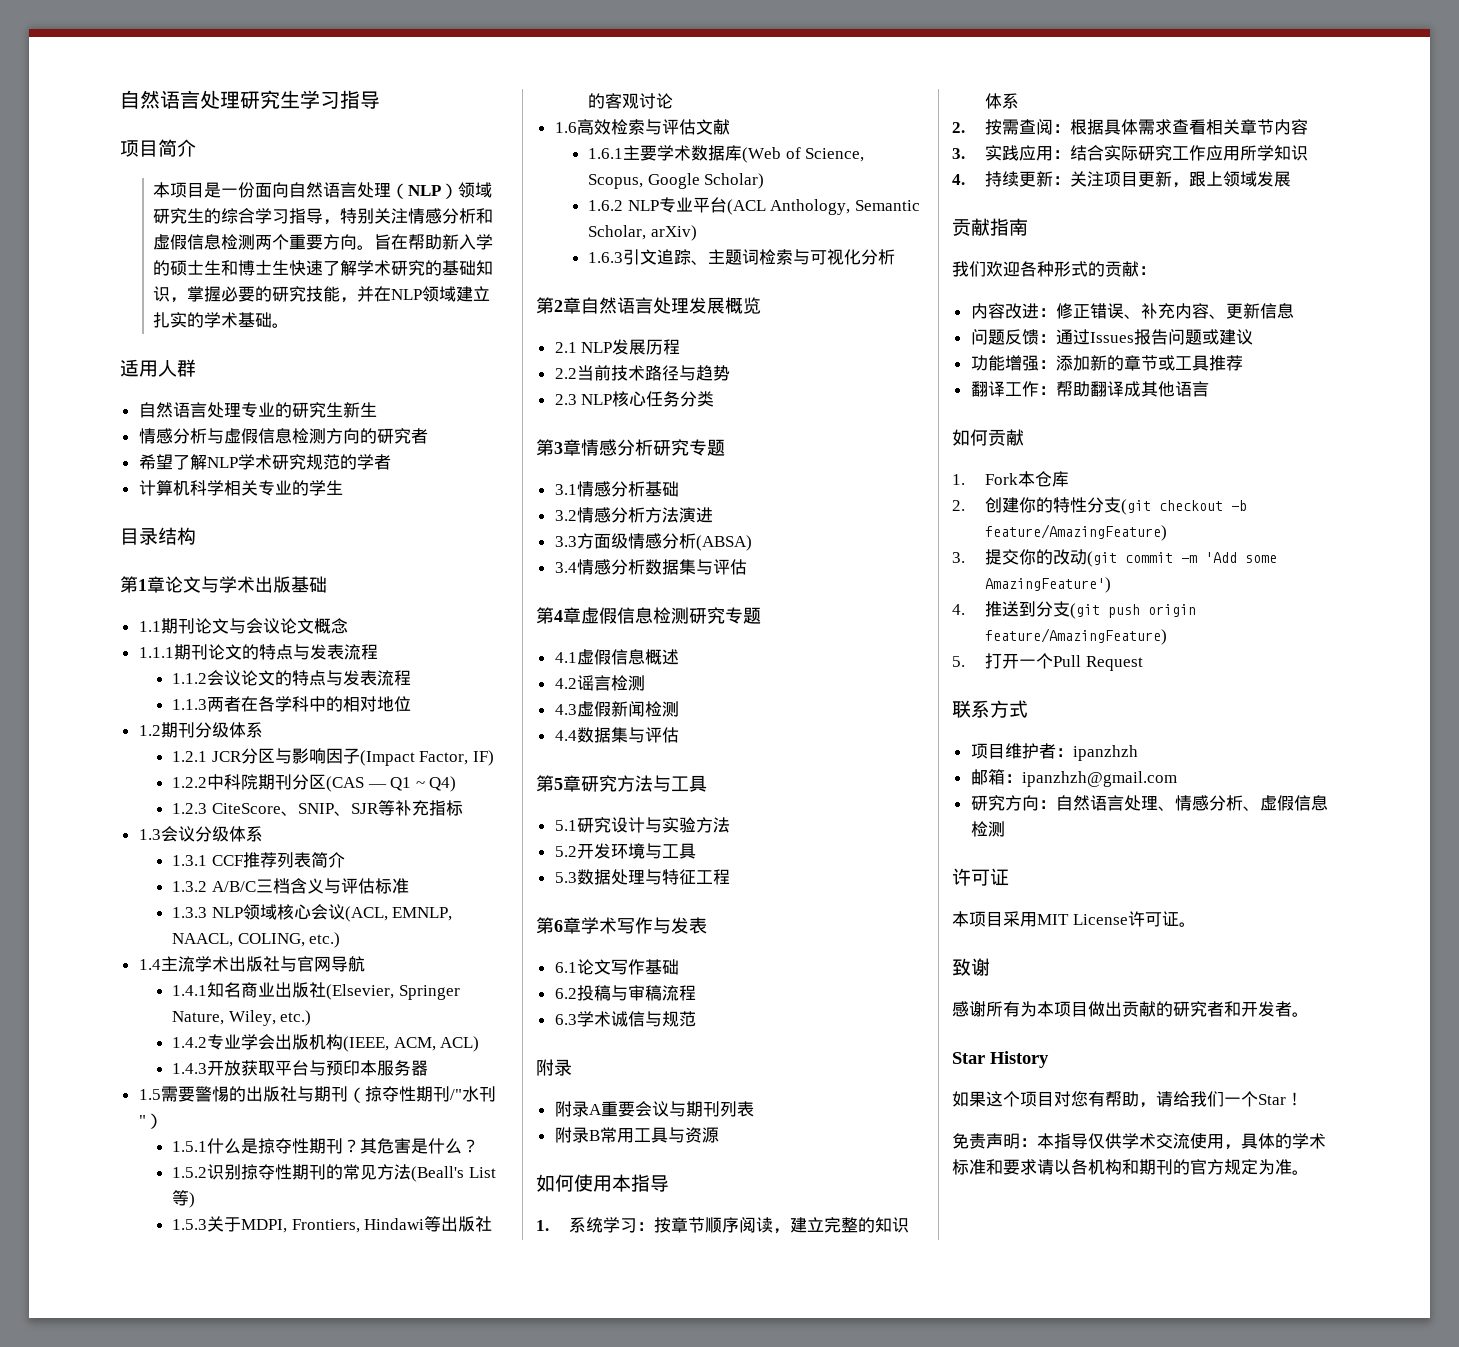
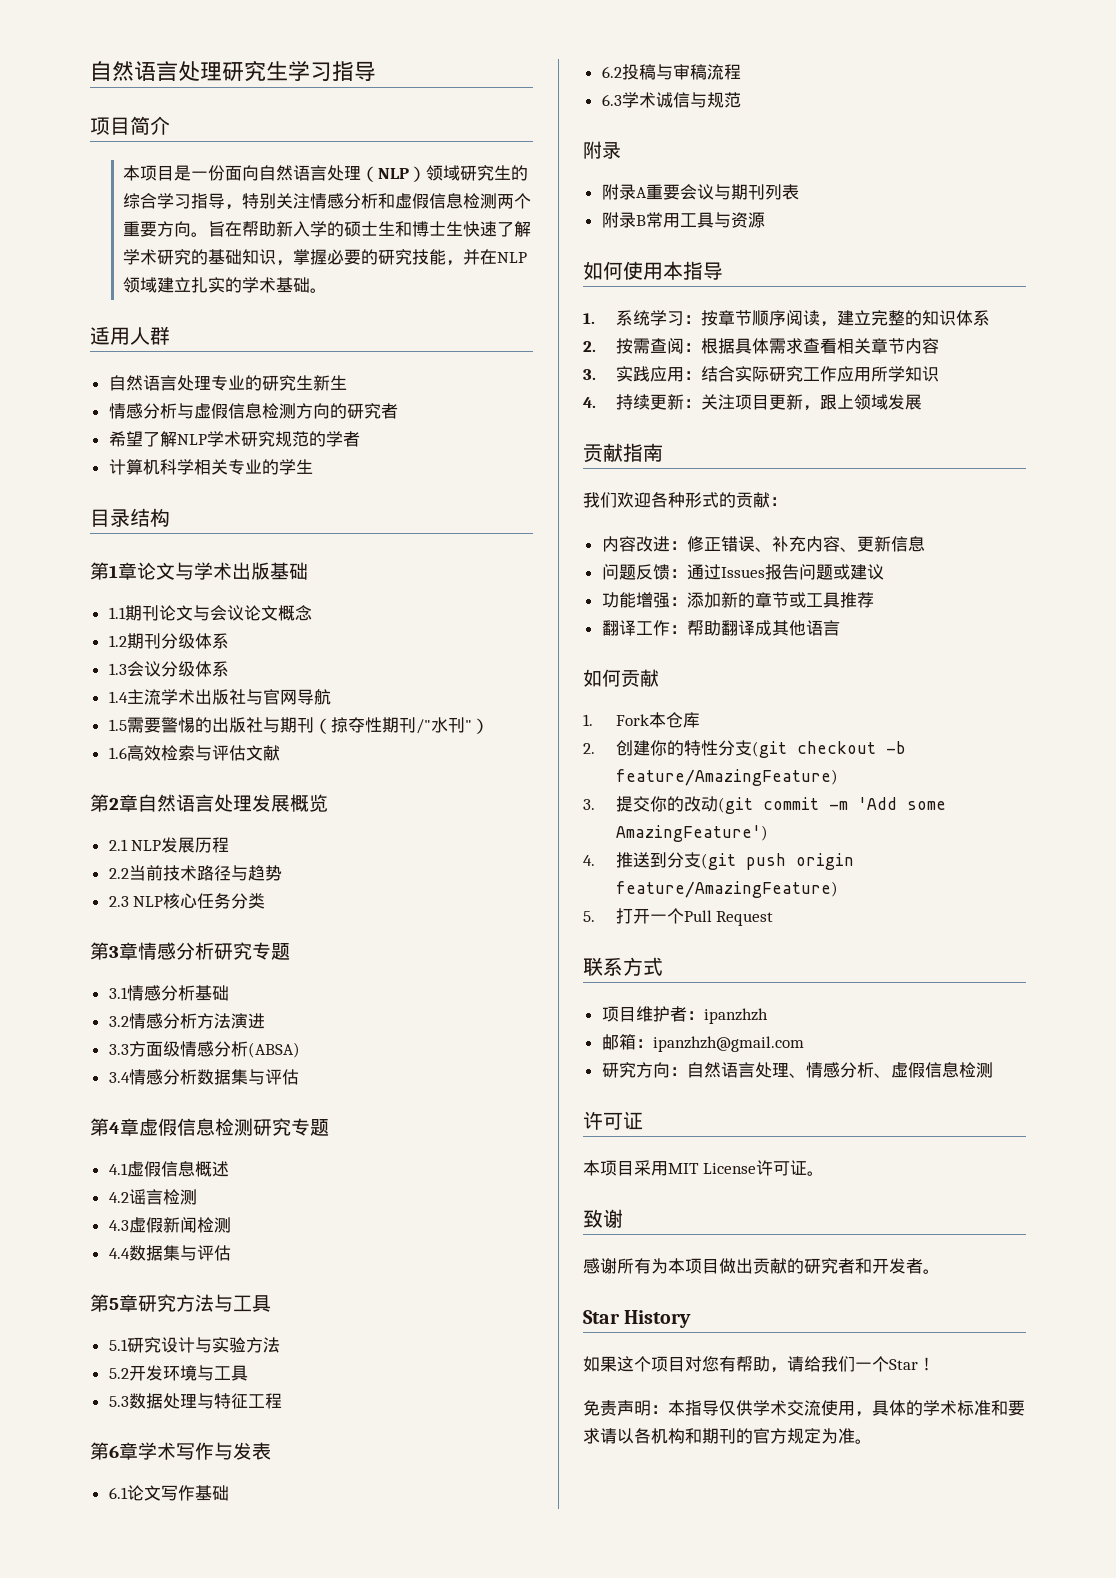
[138,644,378,660] [172,670,412,686] [172,696,412,712] [138,722,263,738] [172,748,494,766] [172,774,457,792] [172,800,463,816] [138,826,263,842] [172,852,345,868] [172,878,409,894] [172,904,453,922] [172,932,341,948] 1.1.1期刊论文的特点与发表流程 // 1.1.2会议论文的特点与发表流程 // 1.1.3两者在各学科中的相对地位 // 1.2期刊分级体系 // 1.2.1 JCR分区与影响因子(Impact Factor, IF) // 1.2.2中科院期刊分区(CAS — Q1 ~ Q4) // 1.2.3 CiteScore、SNIP、SJR等补充指标 // 1.3会议分级体系 // 1.3.1 CCF推荐列表简介 // 1.3.2 A/B/C三档含义与评估标准 // 1.3.3 NLP领域核心会议(ACL, EMNLP, NAACL, COLING, etc.) -> [108,633,229,649] [108,661,229,677] 1.2期刊分级体系 // 1.3会议分级体系
[172,982,460,1000] [172,1010,312,1026] [172,1034,480,1052] [172,1060,429,1076] // 1.4.1知名商业出版社(Elsevier, Springer Nature, Wiley, etc.) // 1.4.2专业学会出版机构(IEEE, ACM, ACL) // 1.4.3开放获取平台与预印本服务器 -> (331, 697) none
[172,1138,480,1154] [172,1164,496,1182] [172,1190,196,1208] [172,1216,493,1233] [588,93,674,109] // 1.5.1什么是掠夺性期刊？其危害是什么？ // 1.5.2识别掠夺性期刊的常见方法(Beall's List等) // 1.5.3关于MDPI, Frontiers, Hindawi等出版社的客观讨论 -> (489, 726) none
[588,145,865,163] [588,173,765,189] [588,197,920,215] [588,225,697,241] [588,249,896,265] // 1.6.1主要学术数据库(Web of Science, Scopus, Google Scholar) // 1.6.2 NLP专业平台(ACL Anthology, Semantic Scholar, arXiv) // 1.6.3引文追踪、主题词检索与可视化分析 -> (280, 753) none

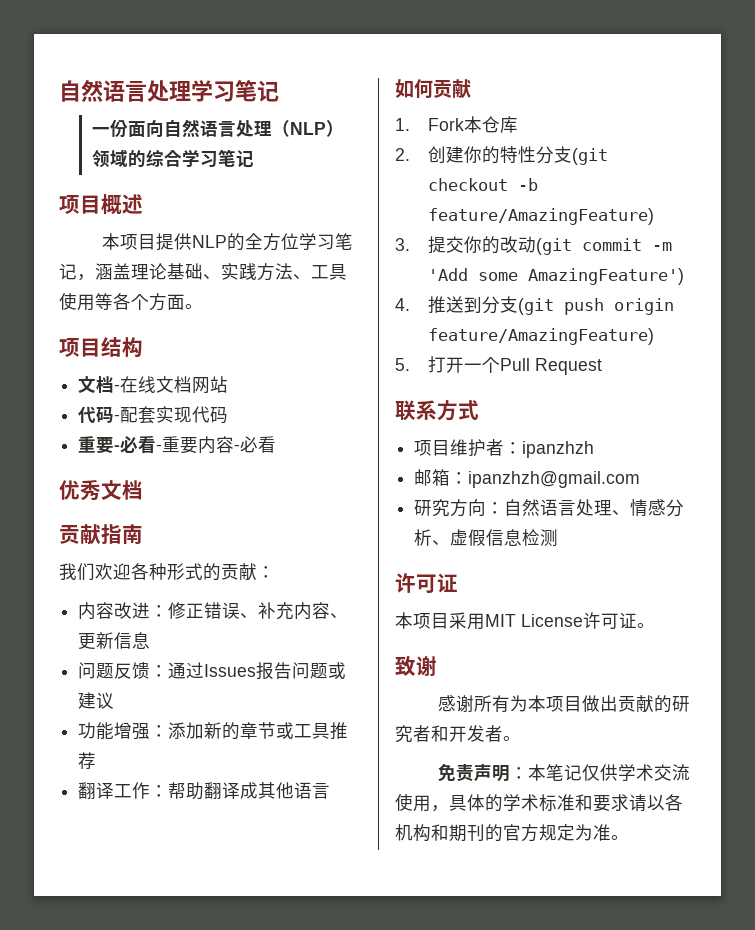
[90,60,376,82] [90,116,170,135] [122,165,191,181] 自然语言处理研究生学习指导 // 项目简介 // 本项目是 -> [59,79,279,102] 自然语言处理学习笔记 //
[459,165,511,181] 研究生 -> (128, 158) none
[190,193,531,210] [122,221,531,237] [122,249,527,266] [122,277,327,293] [90,326,170,345] [108,375,347,391] [108,403,398,419] [108,431,360,447] [108,459,313,475] [90,508,170,527] [90,562,308,580] [108,605,312,621] [108,633,229,649] [108,661,229,677] [108,689,331,705] [108,717,489,734] [108,745,280,761] [90,794,328,812] [108,837,230,853] [108,865,282,881] [108,893,266,909] [90,942,290,960] [108,985,229,1001] [108,1013,265,1029] [108,1041,300,1058] [108,1069,299,1085] [90,1118,329,1136] [108,1161,229,1177] [108,1189,197,1205] [108,1217,231,1233] [108,1245,231,1261] [90,1294,271,1312] [108,1337,280,1353] [108,1365,248,1381] [108,1393,282,1409] [90,1442,271,1460] [108,1485,229,1501] [601,64,741,80] [601,92,741,108] [583,141,621,159] [601,184,799,200] [601,212,765,228] [583,261,723,280] [583,310,990,327] [583,338,939,354] [583,366,939,382] [583,394,922,411] 指导，特别关注情感分析和虚假信息检测两个重要方向。旨在帮助新入学的硕士生和博士生快速了解学术研究的基础知识，掌握必要的研究技能，并在NLP领域建立扎实的学术基础。 // 适用人群 // 自然语言处理专业的研究生新生 // 情感分析与虚假信息检测方向的研究者 // 希望了解NLP学术研究规范的学者 // 计算机科学相关专业的学生 // 目录结构 // 第1章论文与学术出版基础 // 1.1期刊论文与会议论文概念 // 1.2期刊分级体系 // 1.3会议分级体系 // 1.4主流学术出版社与官网导航 // 1.5需要警惕的出版社与期刊（掠夺性期刊/"水刊"） // 1.6高效检索与评估文献 // 第2章自然语言处理发展概览 // 2.1 NLP发展历程 // 2.2当前技术路径与趋势 // 2.3 NLP核心任务分类 // 第3章情感分析研究专题 // 3.1情感分析基础 // 3.2情感分析方法演进 // 3.3方面级情感分析(ABSA) // 3.4情感分析数据集与评估 // 第4章虚假信息检测研究专题 // 4.1虚假信息概述 // 4.2谣言检测 // 4.3虚假新闻检测 // 4.4数据集与评估 // 第5章研究方法与工具 // 5.1研究设计与实验方法 // 5.2开发环境与工具 // 5.3数据处理与特征工程 // 第6章学术写作与发表 // 6.1论文写作基础 // 6.2投稿与审稿流程 // 6.3学术诚信与规范 // 附录 // 附录A重要会议与期刊列表 // 附录B常用工具与资源 // 如何使用本指导 // 1.系统学习：按章节顺序阅读，建立完整的知识体系 // 2.按需查阅：根据具体需求查看相关章节内容 // 3.实践应用：结合实际研究工作应用所学知识 // 4.持续更新：关注项目更新，跟上领域发展 -> [217,149,254,168] [59,194,143,215] [102,233,354,251] [59,263,347,281] [59,292,203,311] [59,337,143,358] [78,376,229,394] [78,406,229,424] [78,435,277,454] [59,480,143,501] 笔记 // 项目概述 // 本项目提供NLP的全方位学习笔记，涵盖理论基础、实践方法、工具使用等各个方面。 // 项目结构 // 文档-在线文档网站 // 代码-配套实现代码 // 重要-必看-重要内容-必看 // 优秀文档
[583,1310,692,1328] [583,1356,935,1373] // Star History // 如果这个项目对您有帮助，请给我们一个Star！ -> (521, 738) none
[685,1400,719,1416] 指导 -> [546,764,583,781] 笔记

